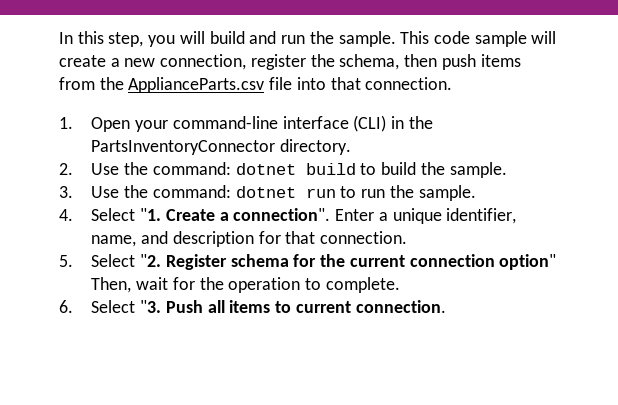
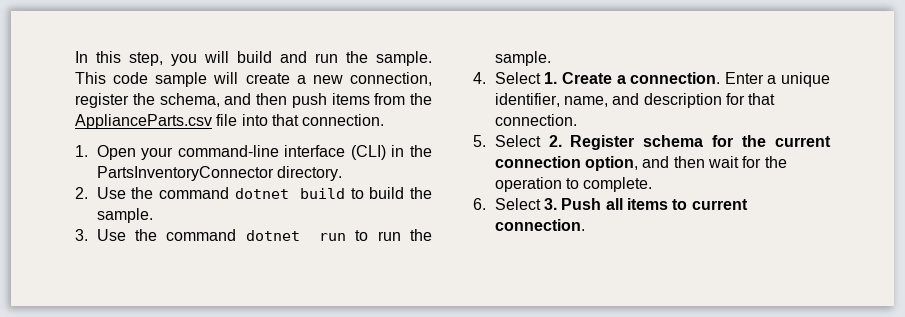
(400, 62) none -> [224,93,252,105] and
[152,162,231,175] command: -> [158,187,229,199] command
[152,185,231,198] command: -> [166,229,237,241] command
[140,208,162,221] "1. -> [544,72,558,84] 1.
[233,208,331,221] connection". -> [630,72,721,84] connection.
[140,254,162,267] "2. -> [548,135,562,147] 2.
[499,254,557,270] [91,277,132,293] option" Then, -> [585,156,705,171] option, and then
[140,300,162,313] "3. -> [544,198,558,210] 3.

